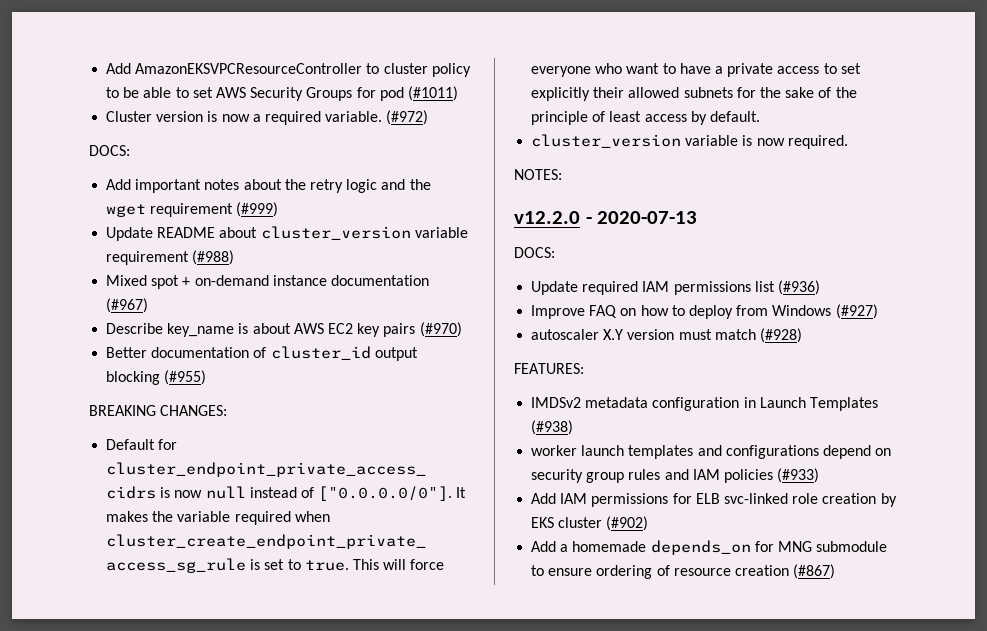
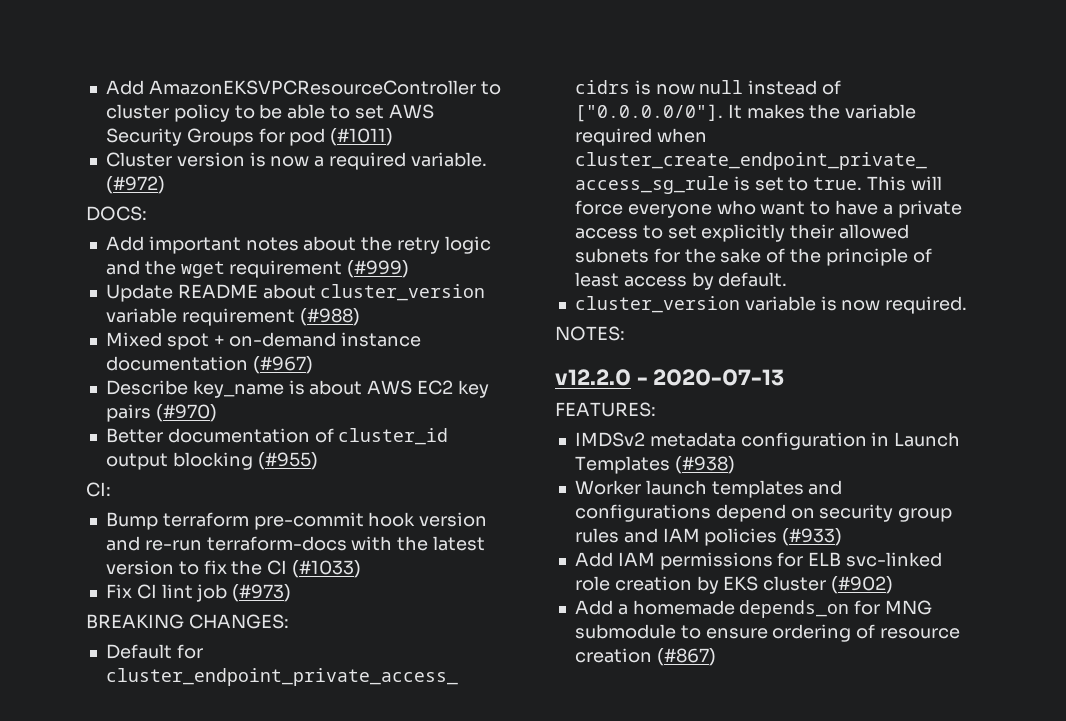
(207, 377) none -> [86,482,111,497] [105,512,488,530] [105,536,486,551] [105,560,362,578] [105,584,292,602] // CI: // Bump terraform pre-commit hook version and re-run terraform-docs with the latest version to fix the CI (#1033) // Fix CI lint job (#973)
[514,247,555,258] [531,280,820,295] [531,304,878,319] [531,328,802,343] // DOCS: // Update required IAM permissions list (#936) // Improve FAQ on how to deploy from Windows (#927) // autoscaler X.Y version must match (#928) -> (785, 377) none
[531,445,578,456] worker -> [574,480,641,495] Worker

